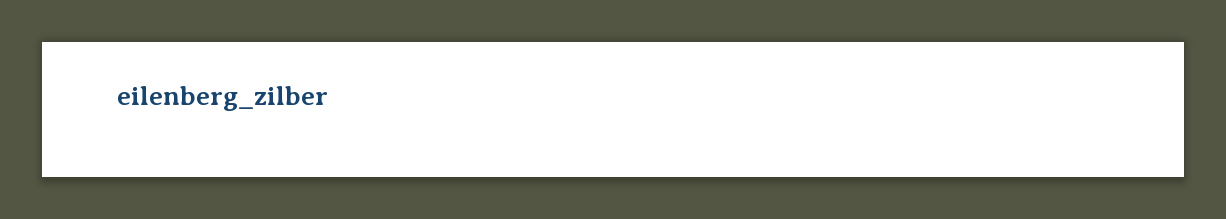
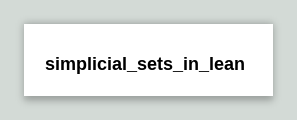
[117,86,328,111] eilenberg_zilber -> [45,57,245,74] simplicial_sets_in_lean

